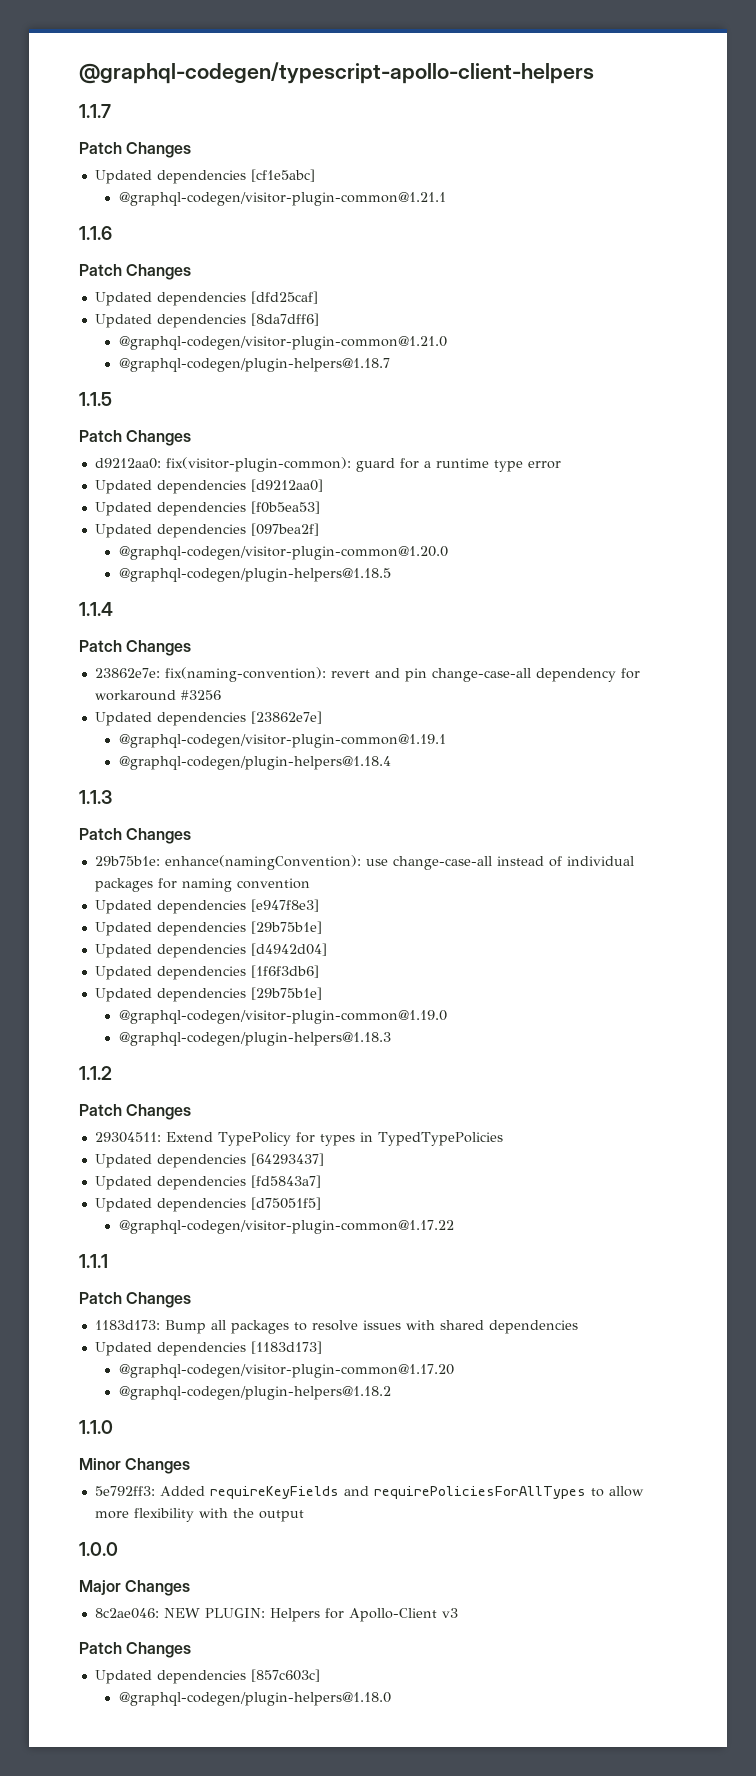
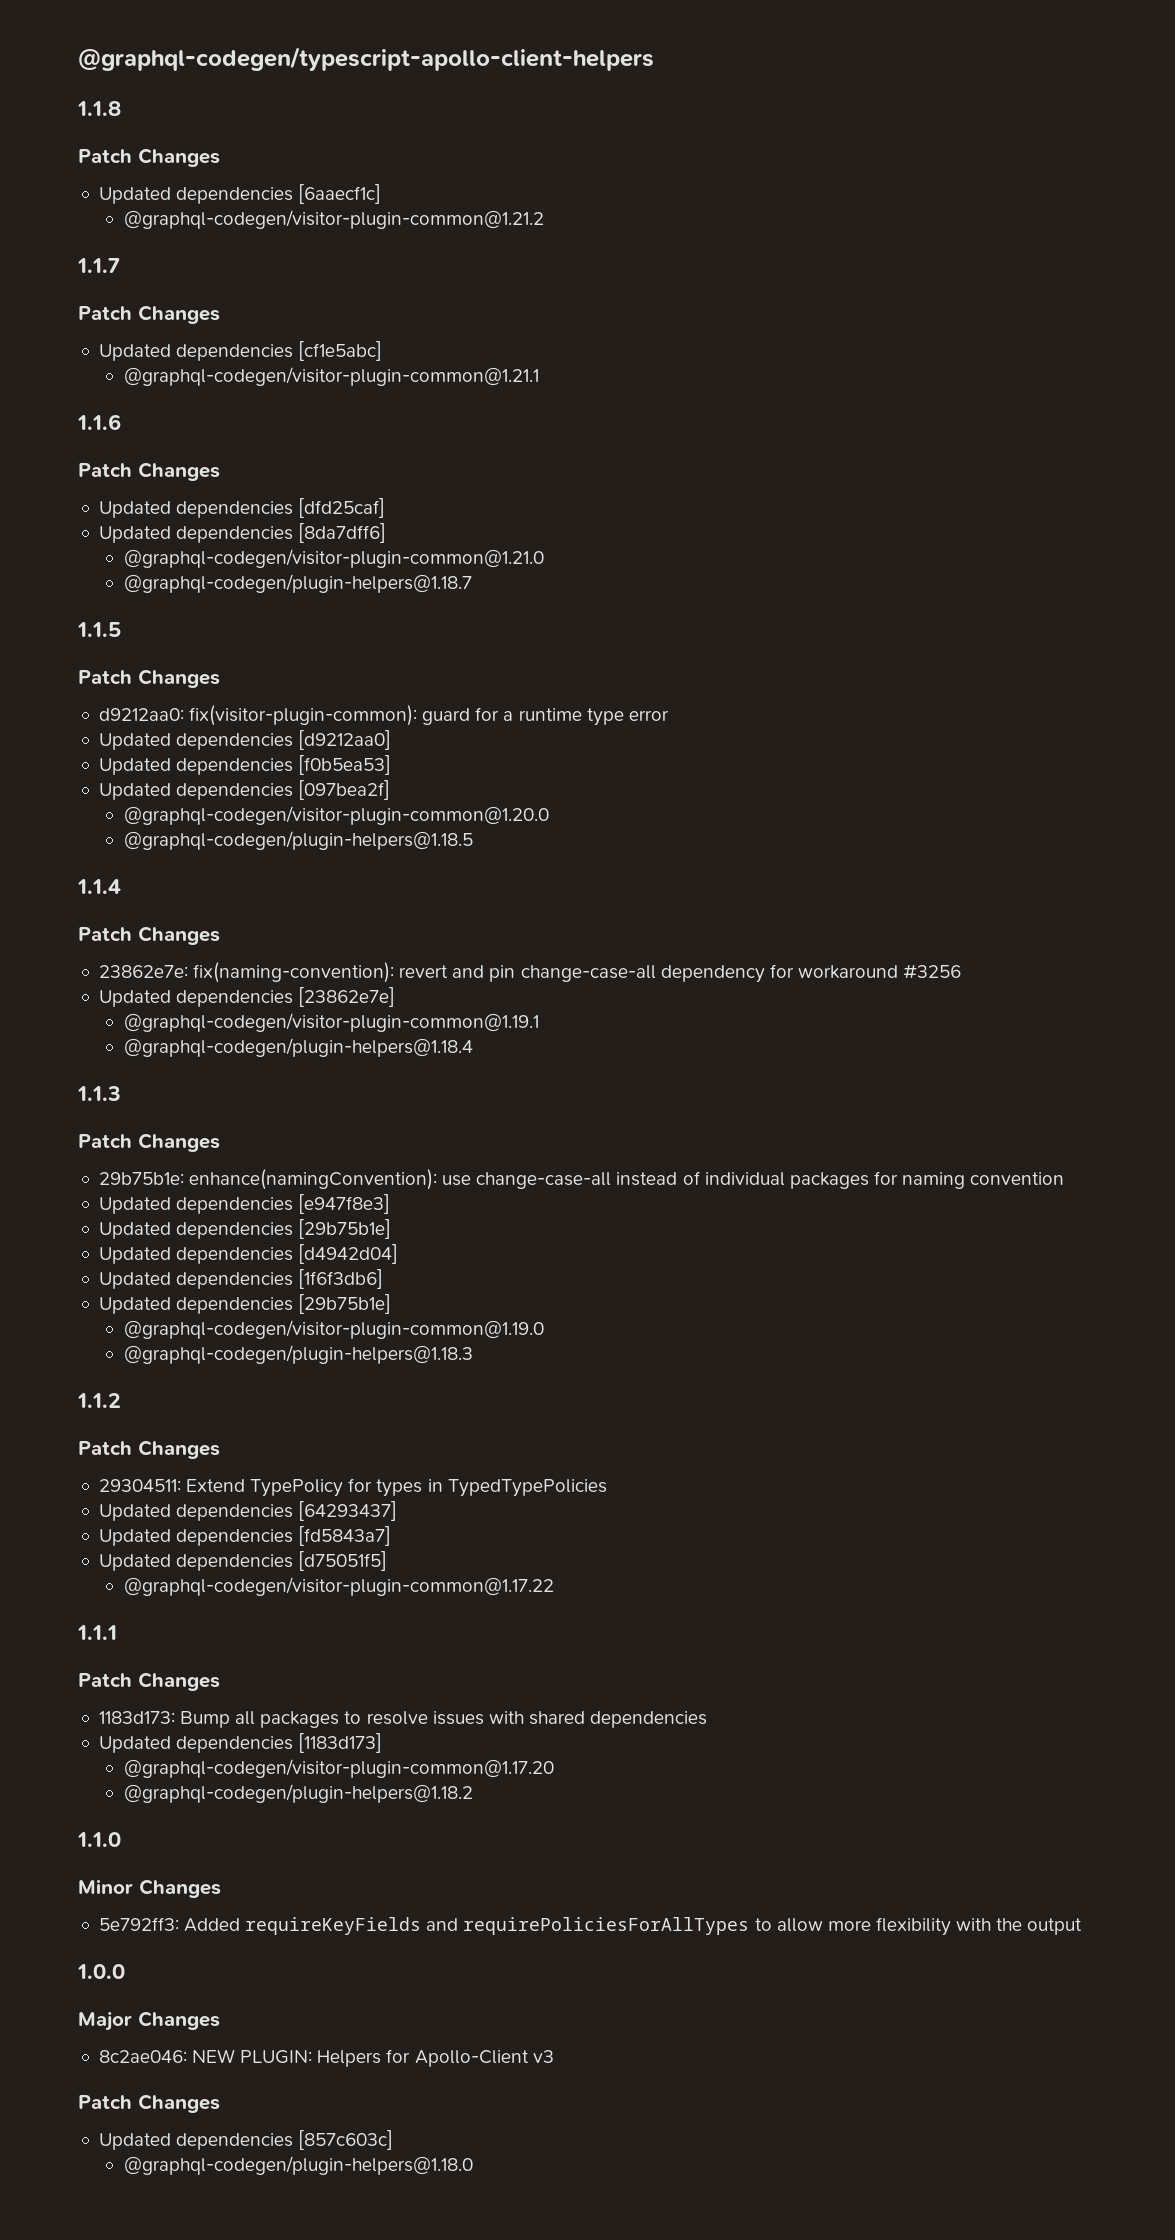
(594, 73) none -> [77,101,121,116] [78,148,220,167] [98,184,382,204] [123,210,544,229] // 1.1.8 // Patch Changes // Updated dependencies [6aaecf1c] // @graphql-codegen/visitor-plugin-common@1.21.2

